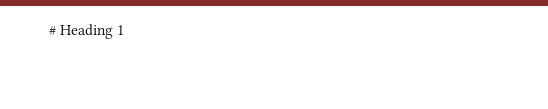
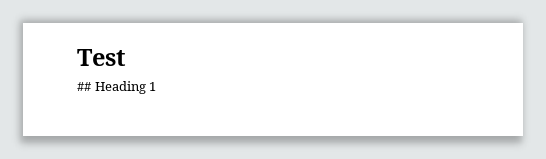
[49,26,56,35] # -> [77,49,126,66] [77,82,91,91] Test // ##

